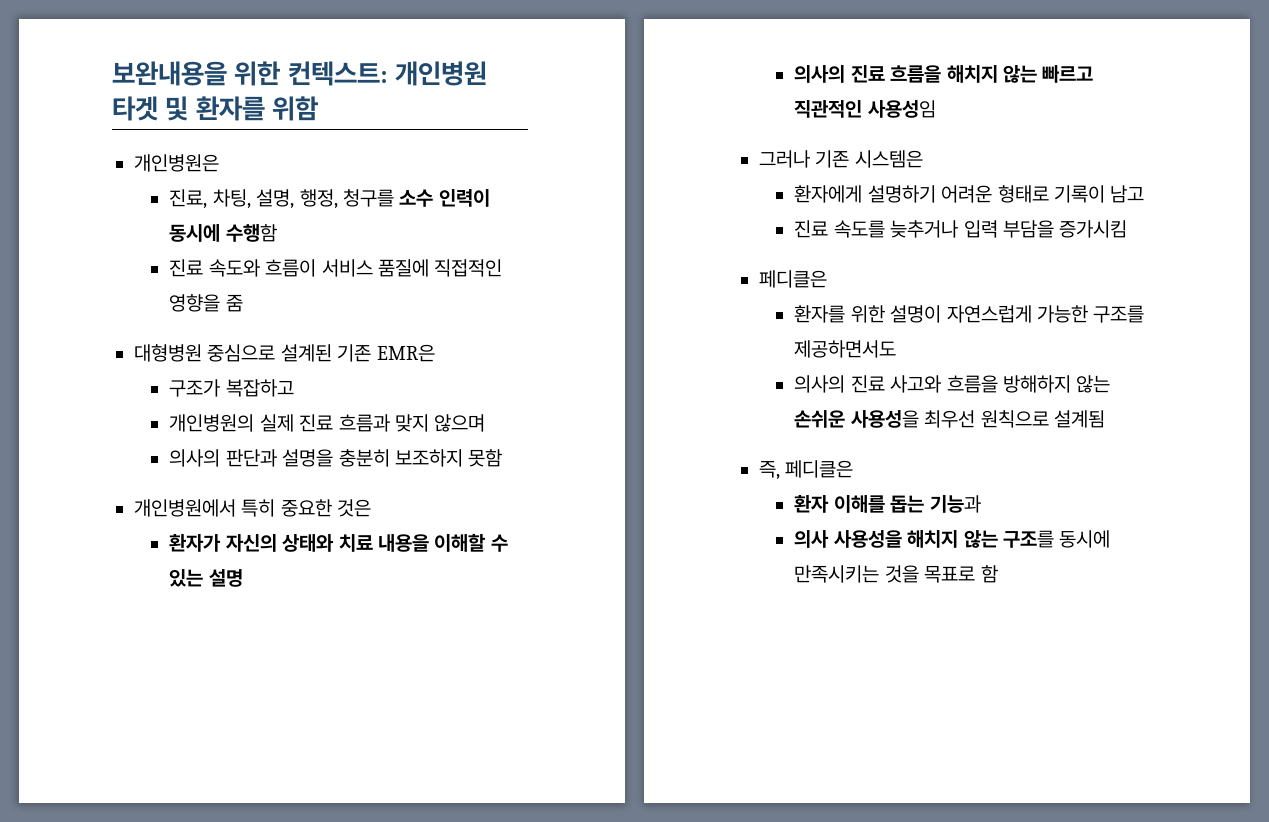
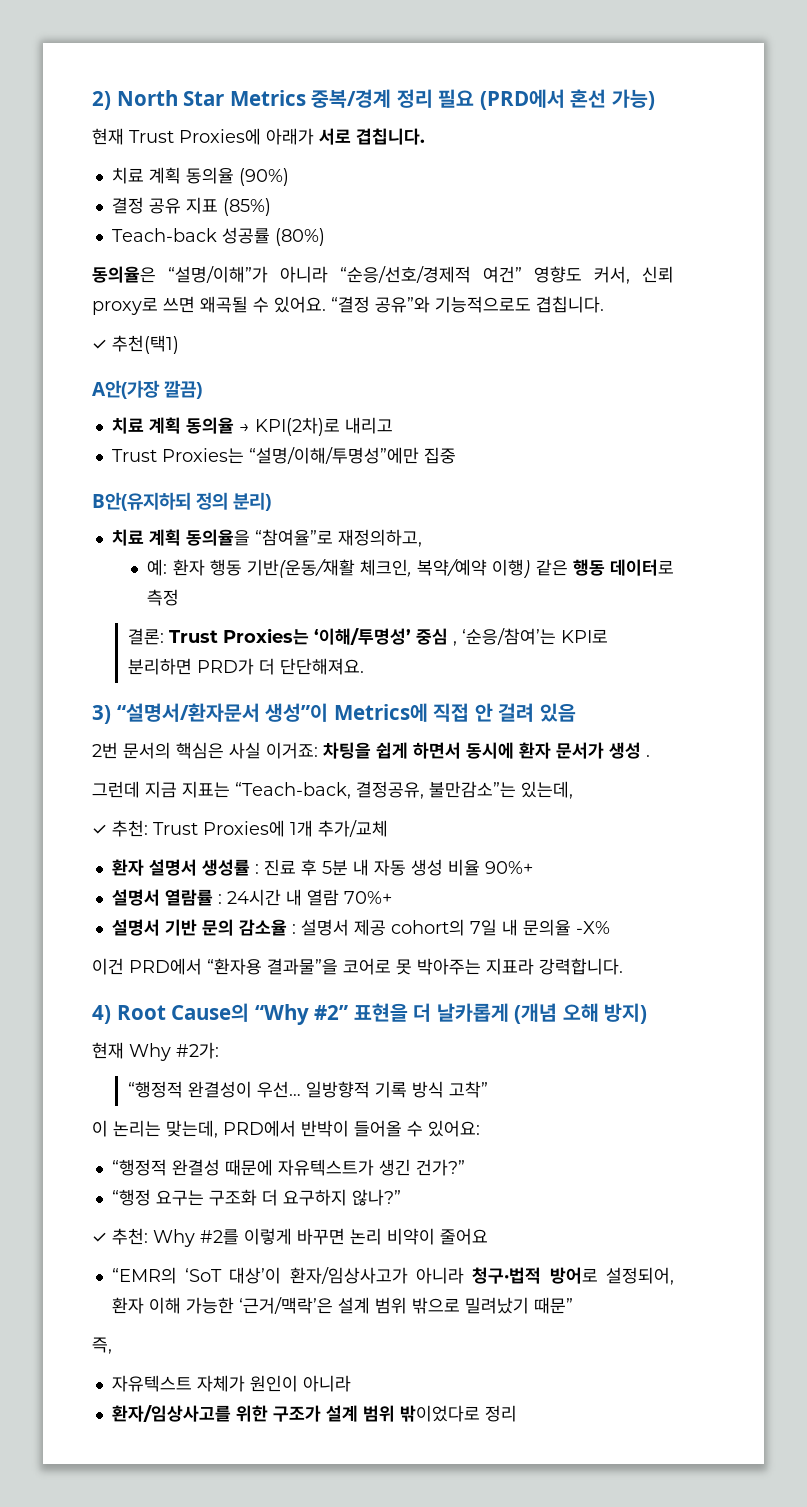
[112,61,487,86] [112,96,318,121] [134,154,219,172] [169,189,490,209] [169,224,277,242] [169,259,503,277] [169,294,243,312] [134,344,435,362] [169,379,294,397] [169,414,486,432] [169,449,503,467] [134,499,372,517] [169,533,508,552] [169,569,243,587] [794,65,1094,83] [794,100,936,118] [759,150,923,168] [794,185,1145,203] [794,220,1128,238] [759,270,827,288] [794,305,1145,323] [794,340,897,358] [794,375,1111,393] [794,410,1105,428] [759,460,854,480] [794,494,981,513] [794,530,1111,548] [794,565,998,583] 보완내용을 위한 컨텍스트: 개인병원 타겟 및 환자를 위함 // 개인병원은 // 진료, 차팅, 설명, 행정, 청구를 소수 인력이 동시에 수행함 // 진료 속도와 흐름이 서비스 품질에 직접적인 영향을 줌 // 대형병원 중심으로 설계된 기존 EMR은 // 구조가 복잡하고 // 개인병원의 실제 진료 흐름과 맞지 않으며 // 의사의 판단과 설명을 충분히 보조하지 못함 // 개인병원에서 특히 중요한 것은 // 환자가 자신의 상태와 치료 내용을 이해할 수 있는 설명 // 의사의 진료 흐름을 해치지 않는 빠르고 직관적인 사용성임 // 그러나 기존 시스템은 // 환자에게 설명하기 어려운 형태로 기록이 남고 // 진료 속도를 늦추거나 입력 부담을 증가시킴 // 페디클은 // 환자를 위한 설명이 자연스럽게 가능한 구조를 제공하면서도 // 의사의 진료 사고와 흐름을 방해하지 않는 손쉬운 사용성을 최우선 원칙으로 설계됨 // 즉, 페디클은 // 환자 이해를 돕는 기능과 // 의사 사용성을 해치지 않는 구조를 동시에 만족시키는 것을 목표로 함 -> [92,89,655,110] [92,128,425,145] [111,167,289,186] [111,197,271,216] [111,227,325,246] [92,266,674,284] [92,296,604,315] [92,335,179,354] [92,380,203,399] [111,417,393,436] [111,447,456,464] [92,492,272,511] [111,529,422,547] [147,559,674,578] [147,589,180,606] [127,628,608,646] [127,658,364,675] [92,703,576,724] [92,742,650,759] [92,781,573,799] [92,820,388,837] [111,859,533,876] [111,889,392,906] [111,919,610,936] [92,958,623,975] [92,1003,648,1025] [92,1042,219,1061] [127,1081,488,1098] [92,1120,480,1138] [111,1159,465,1176] [111,1189,401,1206] [92,1228,488,1247] [111,1267,675,1285] [111,1297,573,1314] [92,1337,112,1354] [111,1375,351,1392] [111,1405,517,1422] 2) North Star Metrics 중복/경계 정리 필요 (PRD에서 혼선 가능) // 현재 Trust Proxies에 아래가 서로 겹칩니다. // 치료 계획 동의율 (90%) // 결정 공유 지표 (85%) // Teach-back 성공률 (80%) // 동의율은 “설명/이해”가 아니라 “순응/선호/경제적 여건” 영향도 커서, 신뢰 proxy로 쓰면 왜곡될 수 있어요. “결정 공유”와 기능적으로도 겹칩니다. // ✓ 추천(택1) // A안(가장 깔끔) // 치료 계획 동의율 → KPI(2차)로 내리고 // Trust Proxies는 “설명/이해/투명성”에만 집중 // B안(유지하되 정의 분리) // 치료 계획 동의율을 “참여율”로 재정의하고, // 예: 환자 행동 기반(운동/재활 체크인, 복약/예약 이행) 같은 행동 데이터로 측정 // 결론: Trust Proxies는 ‘이해/투명성’ 중심 , ‘순응/참여’는 KPI로 분리하면 PRD가 더 단단해져요. // 3) “설명서/환자문서 생성”이 Metrics에 직접 안 걸려 있음 // 2번 문서의 핵심은 사실 이거죠: 차팅을 쉽게 하면서 동시에 환자 문서가 생성 . // 그런데 지금 지표는 “Teach-back, 결정공유, 불만감소”는 있는데, // ✓ 추천: Trust Proxies에 1개 추가/교체 // 환자 설명서 생성률 : 진료 후 5분 내 자동 생성 비율 90%+ // 설명서 열람률 : 24시간 내 열람 70%+ // 설명서 기반 문의 감소율 : 설명서 제공 cohort의 7일 내 문의율 -X% // 이건 PRD에서 “환자용 결과물”을 코어로 못 박아주는 지표라 강력합니다. // 4) Root Cause의 “Why #2” 표현을 더 날카롭게 (개념 오해 방지) // 현재 Why #2가: // “행정적 완결성이 우선… 일방향적 기록 방식 고착” // 이 논리는 맞는데, PRD에서 반박이 들어올 수 있어요: // “행정적 완결성 때문에 자유텍스트가 생긴 건가?” // “행정 요구는 구조화 더 요구하지 않나?” // ✓ 추천: Why #2를 이렇게 바꾸면 논리 비약이 줄어요 // “EMR의 ‘SoT 대상’이 환자/임상사고가 아니라 청구·법적 방어로 설정되어, 환자 이해 가능한 ‘근거/맥락’은 설계 범위 밖으로 밀려났기 때문” // 즉, // 자유텍스트 자체가 원인이 아니라 // 환자/임상사고를 위한 구조가 설계 범위 밖이었다로 정리

